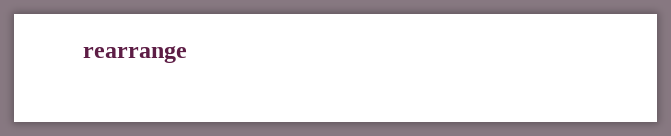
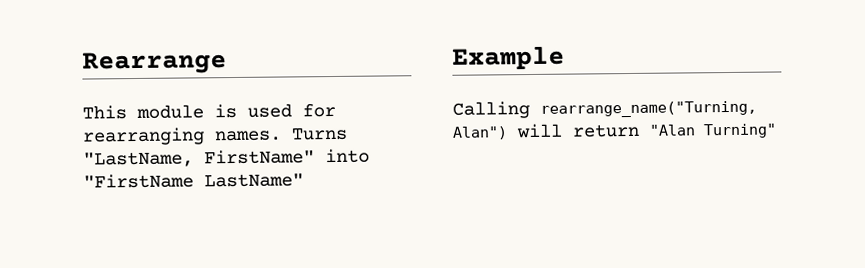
[83,46,187,63] rearrange -> [82,51,227,75] [82,102,336,120] [82,127,348,146] [83,148,370,168] [83,173,304,189] [452,46,565,71] [452,100,757,119] [452,123,777,140] Rearrange // This module is used for rearranging names. Turns "LastName, FirstName" into "FirstName LastName" // Example // Calling rearrange_name("Turning, Alan") will return "Alan Turning"

